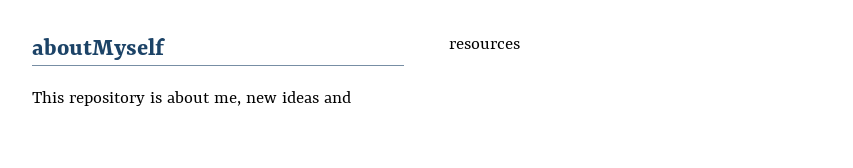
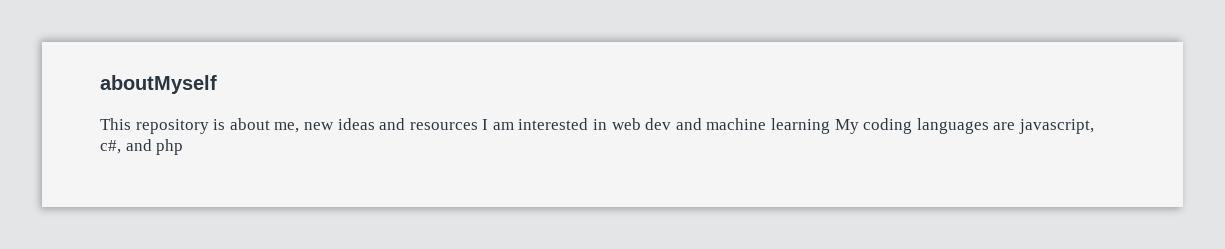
(520, 45) none -> [482,118,1094,134] [100,139,184,155] I am interested in web dev and machine learning My coding languages are javascript, c#, and php

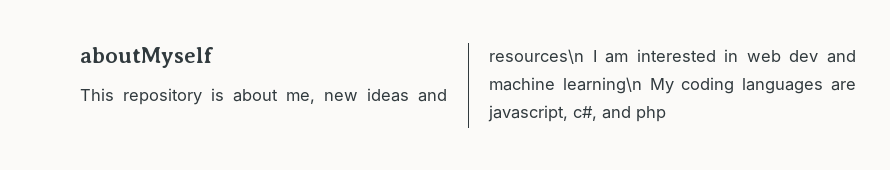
[409,122,478,130] resources -> [489,49,584,64] resources\n
[771,118,831,134] learning -> [562,77,642,94] learning\n

